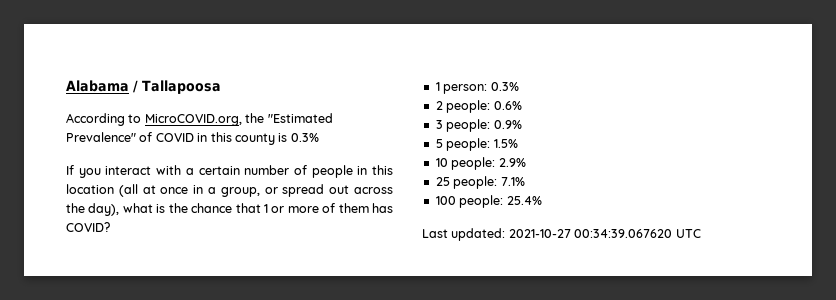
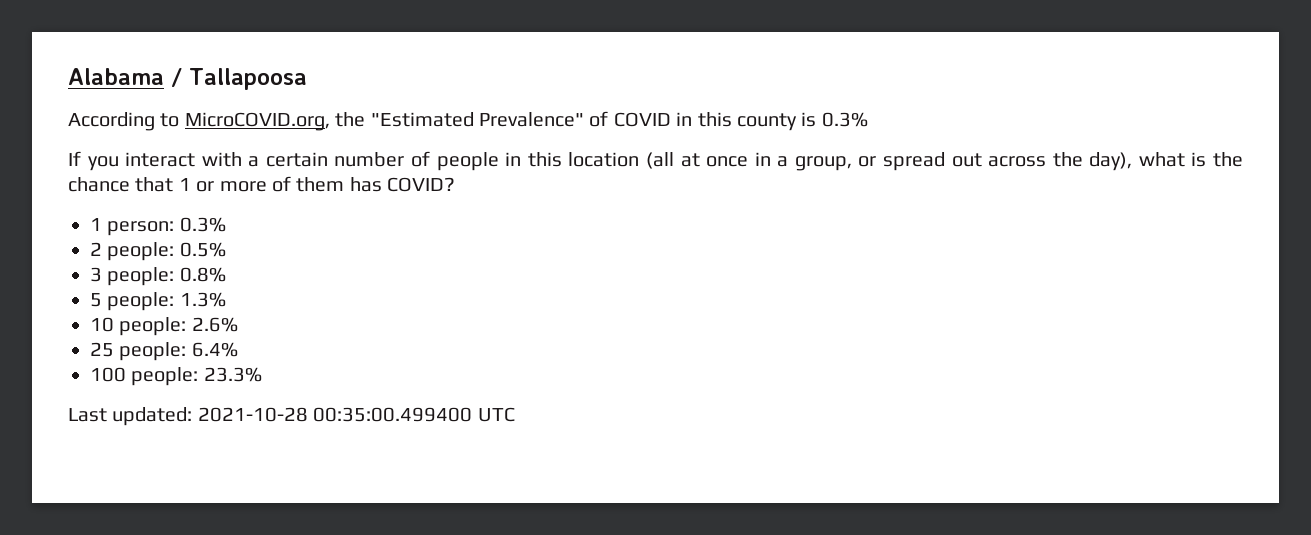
[493,101,522,110] 0.6% -> [179,242,226,257] 0.5%
[493,120,522,129] 0.9% -> [179,267,226,282] 0.8%
[493,139,518,148] 1.5% -> [179,292,226,307] 1.3%
[498,158,526,167] 2.9% -> [191,317,238,332] 2.6%
[500,177,525,186] 7.1% -> [191,342,238,357] 6.4%
[506,196,542,205] 25.4% -> [203,367,262,382] 23.3%
[508,229,673,238] 2021-10-27 00:34:39.067620 -> [197,407,473,422] 2021-10-28 00:35:00.499400

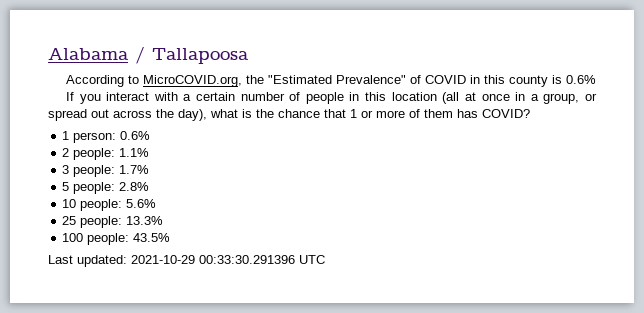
[821,112,868,127] 0.3% -> [565,75,596,84] 0.6%
[179,217,226,232] 0.3% -> [120,131,151,140] 0.6%
[179,242,226,257] 0.5% -> [119,148,150,157] 1.1%
[179,267,226,282] 0.8% -> [119,165,150,174] 1.7%
[179,292,226,307] 1.3% -> [119,182,150,191] 2.8%
[191,317,238,332] 2.6% -> [126,199,157,208] 5.6%
[191,342,238,357] 6.4% -> [126,216,164,225] 13.3%
[203,367,262,382] 23.3% -> [133,233,171,242] 43.5%
[197,407,473,422] 2021-10-28 00:35:00.499400 -> [131,255,295,264] 2021-10-29 00:33:30.291396

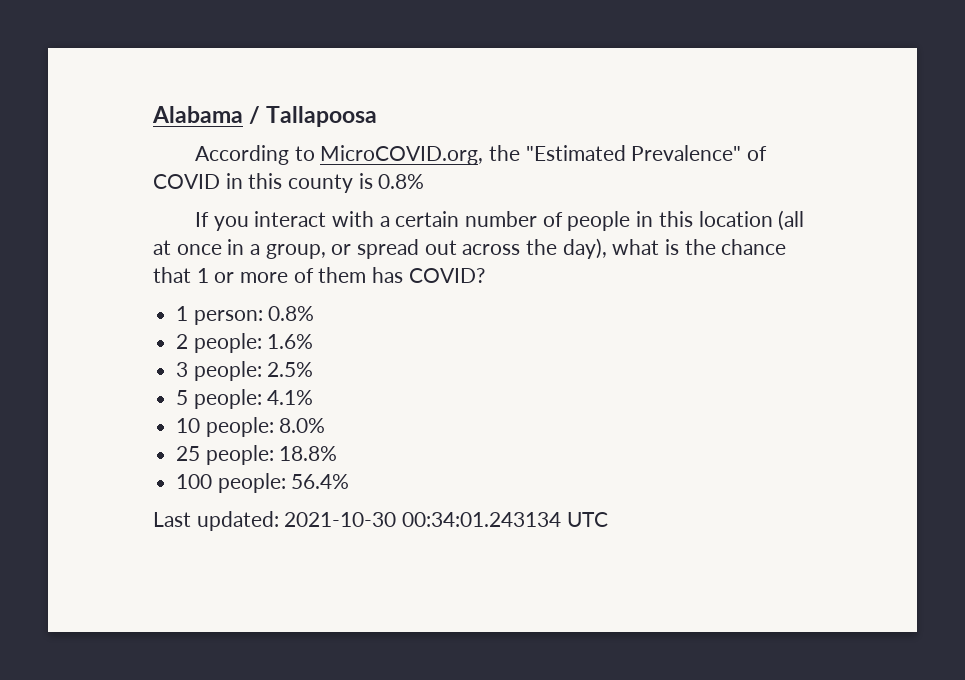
[565,75,596,84] 0.6% -> [378,174,425,189] 0.8%
[120,131,151,140] 0.6% -> [268,306,315,321] 0.8%
[119,148,150,157] 1.1% -> [267,334,314,349] 1.6%
[119,165,150,174] 1.7% -> [267,362,314,377] 2.5%
[119,182,150,191] 2.8% -> [267,390,314,405] 4.1%
[126,199,157,208] 5.6% -> [279,418,326,433] 8.0%
[126,216,164,225] 13.3% -> [279,446,338,461] 18.8%
[133,233,171,242] 43.5% -> [291,474,350,489] 56.4%
[131,255,295,264] 2021-10-29 00:33:30.291396 -> [284,512,562,527] 2021-10-30 00:34:01.243134

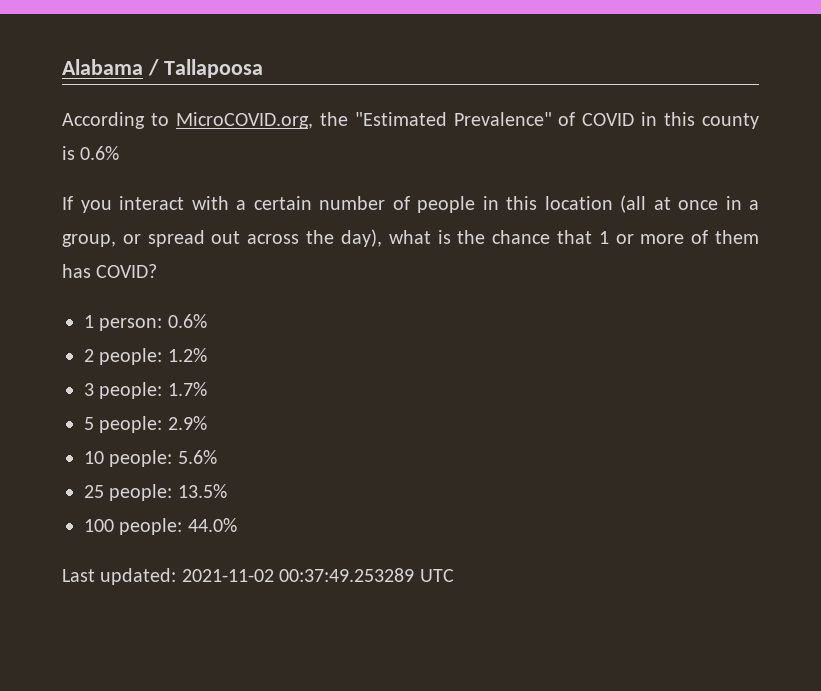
[378,174,425,189] 0.8% -> [80,146,120,160] 0.6%
[268,306,315,321] 0.8% -> [167,314,207,328] 0.6%
[267,334,314,349] 1.6% -> [167,348,207,362] 1.2%
[267,362,314,377] 2.5% -> [167,382,207,396] 1.7%
[267,390,314,405] 4.1% -> [167,416,207,430] 2.9%
[279,418,326,433] 8.0% -> [177,450,217,464] 5.6%
[279,446,338,461] 18.8% -> [177,484,227,498] 13.5%
[291,474,350,489] 56.4% -> [187,518,237,532] 44.0%
[284,512,562,527] 2021-10-30 00:34:01.243134 -> [181,568,415,582] 2021-11-02 00:37:49.253289

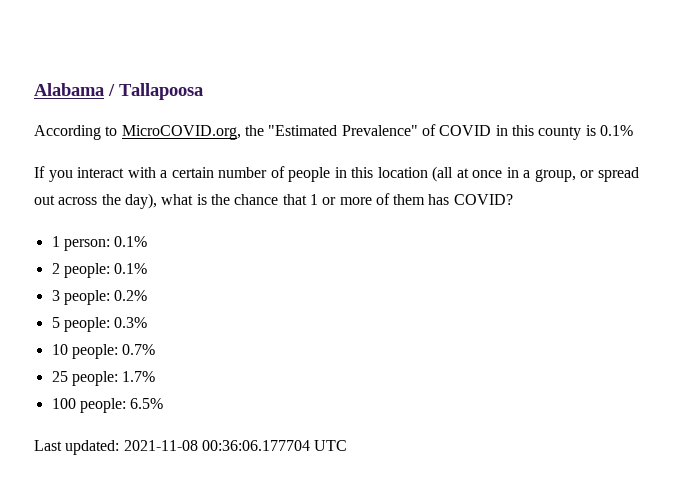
[80,146,120,160] 0.6% -> [599,125,633,136] 0.1%
[167,314,207,328] 0.6% -> [114,236,148,247] 0.1%
[167,348,207,362] 1.2% -> [114,263,148,274] 0.1%
[167,382,207,396] 1.7% -> [114,290,148,301] 0.2%
[167,416,207,430] 2.9% -> [114,317,148,328] 0.3%
[177,450,217,464] 5.6% -> [122,344,156,355] 0.7%
[177,484,227,498] 13.5% -> [122,371,156,382] 1.7%
[187,518,237,532] 44.0% -> [130,398,164,409] 6.5%
[181,568,415,582] 2021-11-02 00:37:49.253289 -> [123,440,310,451] 2021-11-08 00:36:06.177704

